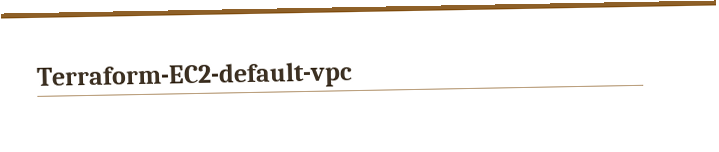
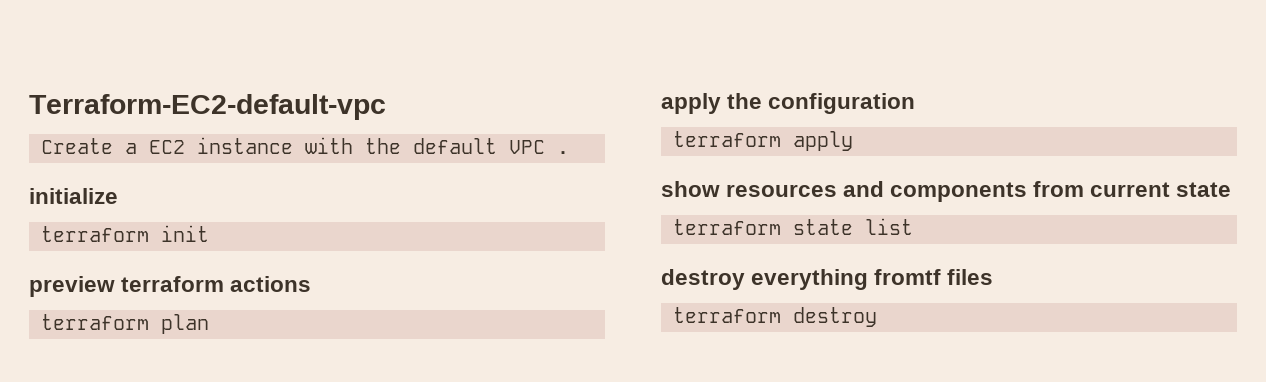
(353, 76) none -> [41,137,570,154] [29,188,118,204] [41,225,210,242] [29,276,312,297] [41,314,210,334] [661,93,916,114] [673,131,854,151] [661,181,1232,202] [673,218,914,235] [661,269,994,290] [673,307,878,327] // Create a EC2 instance with the default VPC . // initialize // terraform init // preview terraform actions // terraform plan // apply the configuration // terraform apply // show resources and components from current state // terraform state list // destroy everything fromtf files // terraform destroy

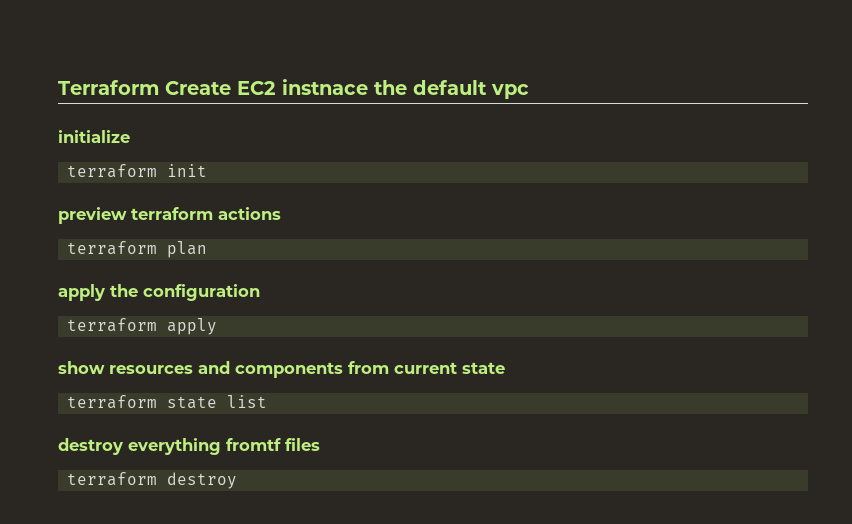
[29,94,386,120] [41,137,570,154] Terraform-EC2-default-vpc // Create a EC2 instance with the default VPC . -> [58,79,529,99] Terraform Create EC2 instnace the default vpc

